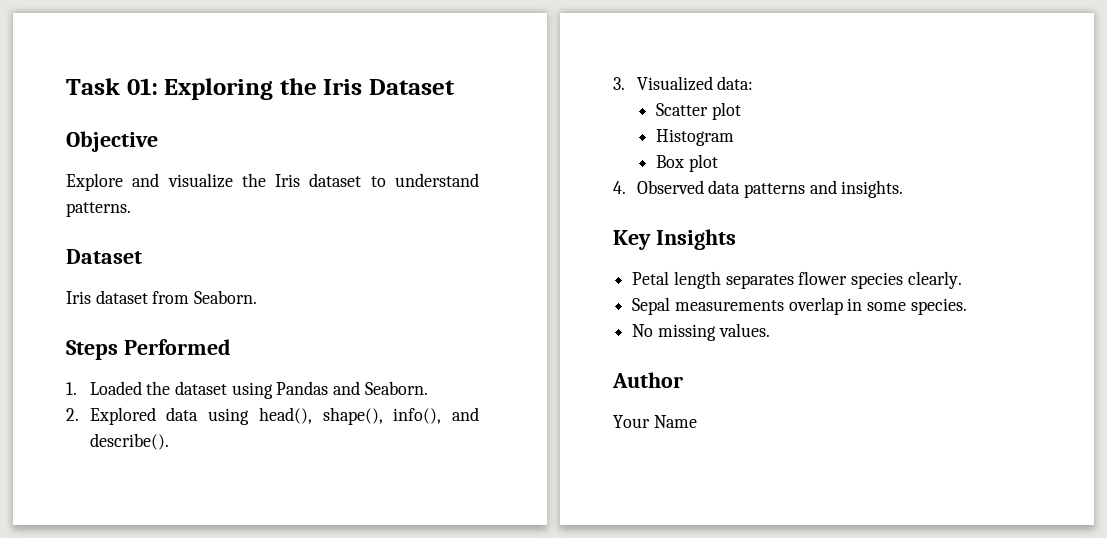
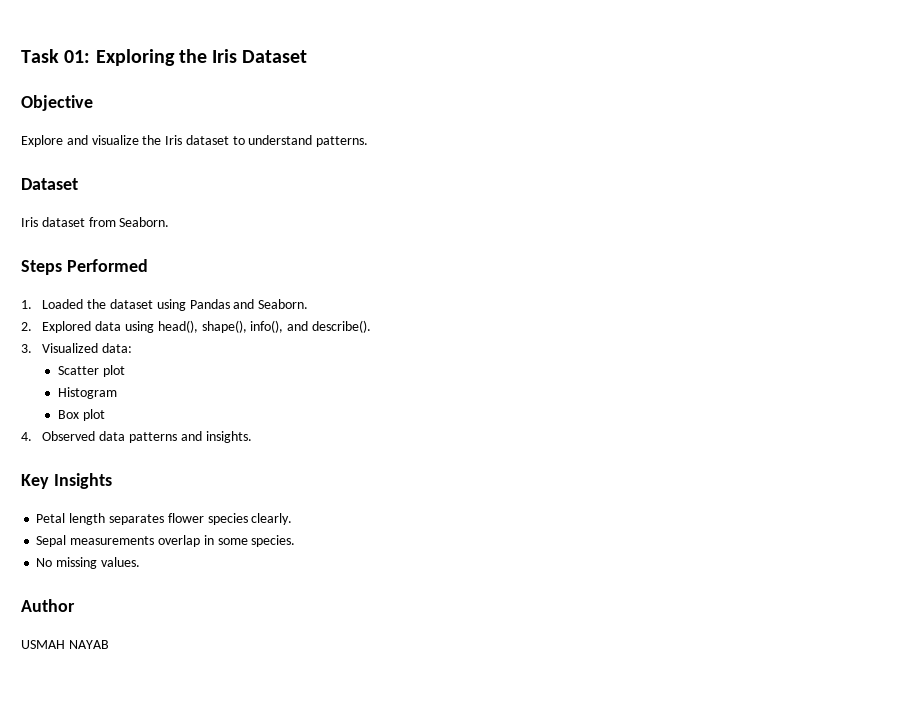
[613,415,697,428] Your Name -> [21,640,109,649] USMAH NAYAB

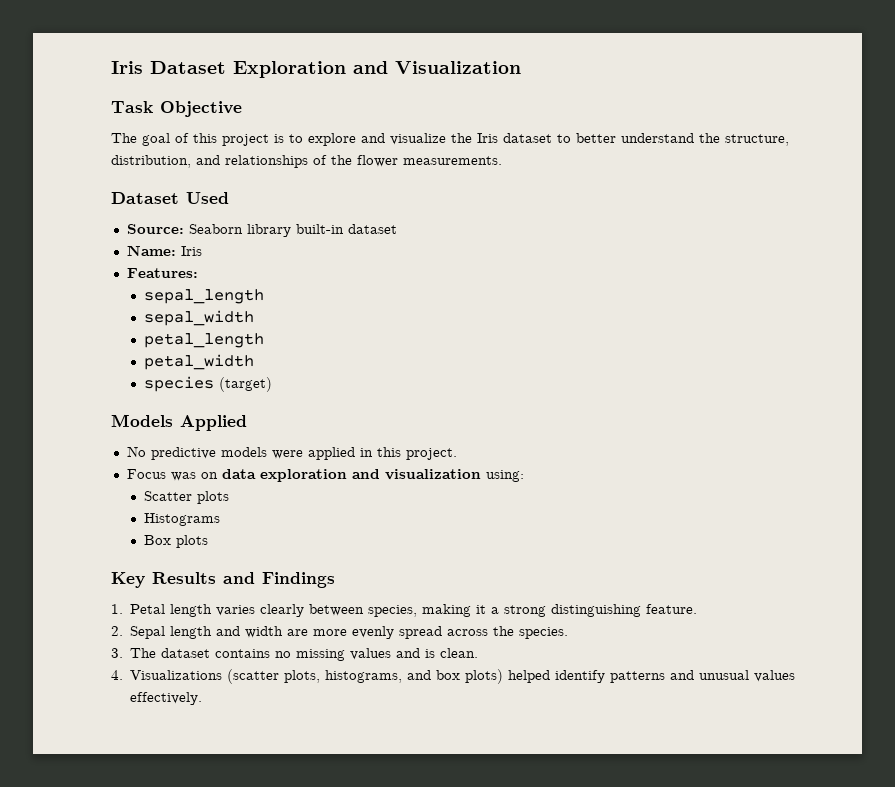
[21,49,308,66] [21,95,93,111] [21,135,63,147] Task 01: Exploring the Iris Dataset // Objective // Explore -> [111,61,521,78] [111,101,242,117] [111,133,356,146] Iris Dataset Exploration and Visualization // Task Objective // The goal of this project is to explore
[248,135,369,147] [21,178,78,190] [21,217,170,227] [21,259,148,275] [21,299,309,311] [21,320,371,333] [21,343,133,353] [57,365,125,377] [57,387,117,399] [57,409,105,421] [21,431,252,443] [21,473,112,489] [36,513,293,525] [36,535,296,547] [36,557,140,569] [21,599,75,612] [21,640,109,649] understand patterns. // Dataset // Iris dataset from Seaborn. // Steps Performed // 1. Loaded the dataset using Pandas and Seaborn. // 2. Explored data using head(), shape(), info(), and describe(). // 3. Visualized data: // Scatter plot // Histogram // Box plot // 4. Observed data patterns and insights. // Key Insights // Petal length separates flower species clearly. // Sepal measurements overlap in some species. // No missing values. // Author // USMAH NAYAB -> [576,133,789,146] [111,155,502,168] [111,192,229,204] [126,224,397,237] [126,245,202,256] [126,268,198,278] [144,289,265,304] [144,310,255,326] [144,333,265,348] [144,354,255,370] [144,376,273,392] [111,414,247,431] [126,446,457,460] [126,469,524,482] [144,491,230,504] [144,513,221,526] [144,535,209,548] [111,572,335,588] [111,604,698,617] [111,626,569,639] [111,648,479,661] [111,669,796,684] [130,692,203,705] better understand the structure, distribution, and relationships of the flower measurements. // Dataset Used // Source: Seaborn library built-in dataset // Name: Iris // Features: // sepal_length // sepal_width // petal_length // petal_width // species (target) // Models Applied // No predictive models were applied in this project. // Focus was on data exploration and visualization using: // Scatter plots // Histograms // Box plots // Key Results and Findings // 1. Petal length varies clearly between species, making it a strong distinguishing feature. // 2. Sepal length and width are more evenly spread across the species. // 3. The dataset contains no missing values and is clean. // 4. Visualizations (scatter plots, histograms, and box plots) helped identify patterns and unusual values effectively.

